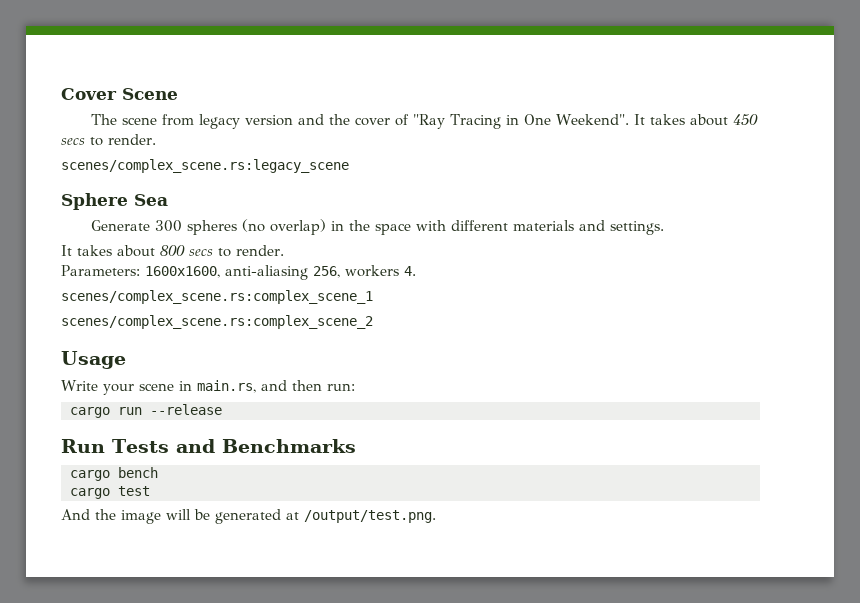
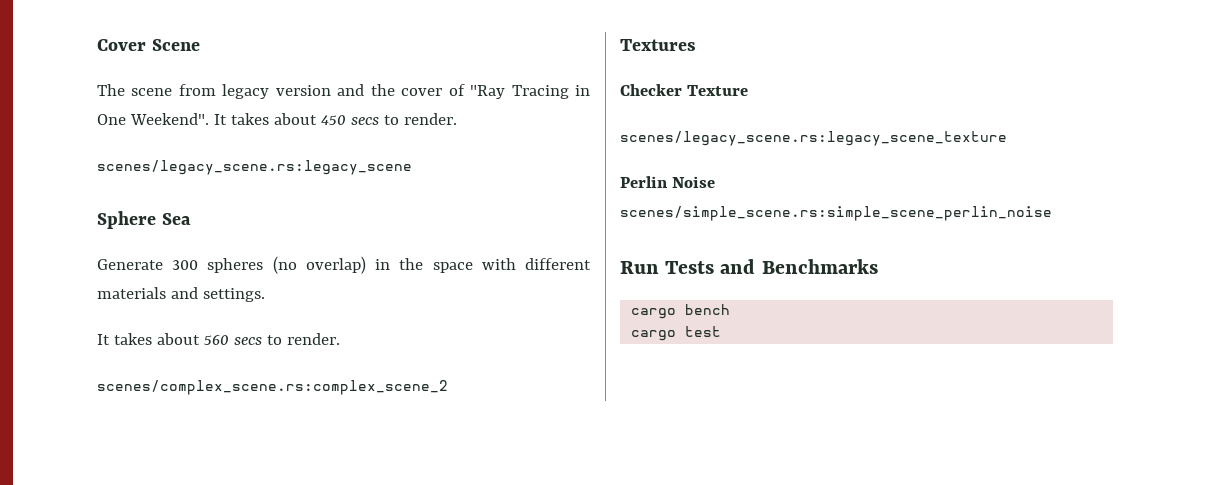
[61,159,349,173] scenes/complex_scene.rs:legacy_scene -> [97,160,412,175] scenes/legacy_scene.rs:legacy_scene
[160,245,284,257] [61,265,416,280] [61,290,373,304] [61,315,373,329] [61,351,126,369] [61,380,355,395] [70,404,222,418] 800 secs to render. // Parameters: 1600x1600, anti-aliasing 256, workers 4. // scenes/complex_scene.rs:complex_scene_1 // scenes/complex_scene.rs:complex_scene_2 // Usage // Write your scene in main.rs, and then run: // cargo run --release -> [203,333,340,345] [97,380,448,395] [620,39,696,51] [620,84,748,96] [620,131,1007,146] [620,176,715,188] [620,206,1052,221] 560 secs to render. // scenes/complex_scene.rs:complex_scene_2 // Textures // Checker Texture // scenes/legacy_scene.rs:legacy_scene_texture // Perlin Noise scenes/simple_scene.rs:simple_scene_perlin_noise
[61,509,436,524] // And the image will be generated at /output/test.png. -> (722, 331) none

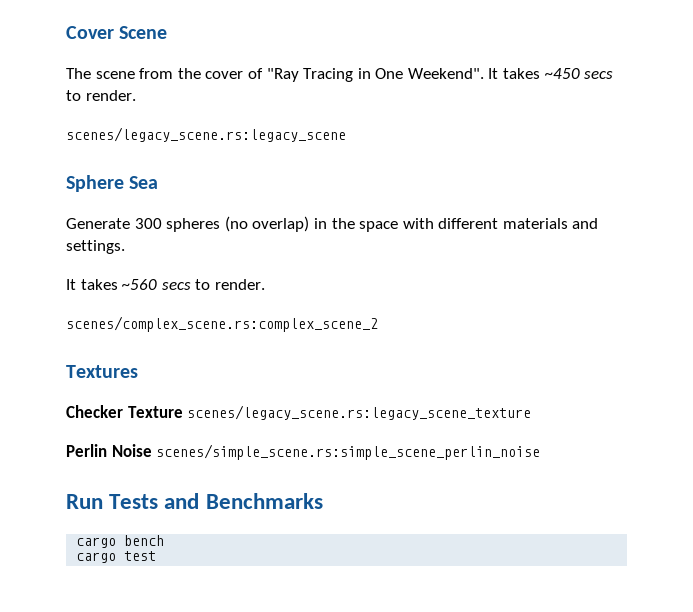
[222,84,365,99] legacy version and -> (174, 73) none
[273,113,346,125] about 450 -> [544,68,580,79] ~450
[156,333,229,345] about 560 -> [122,279,158,290] ~560
(748, 90) // -> (183, 412) none

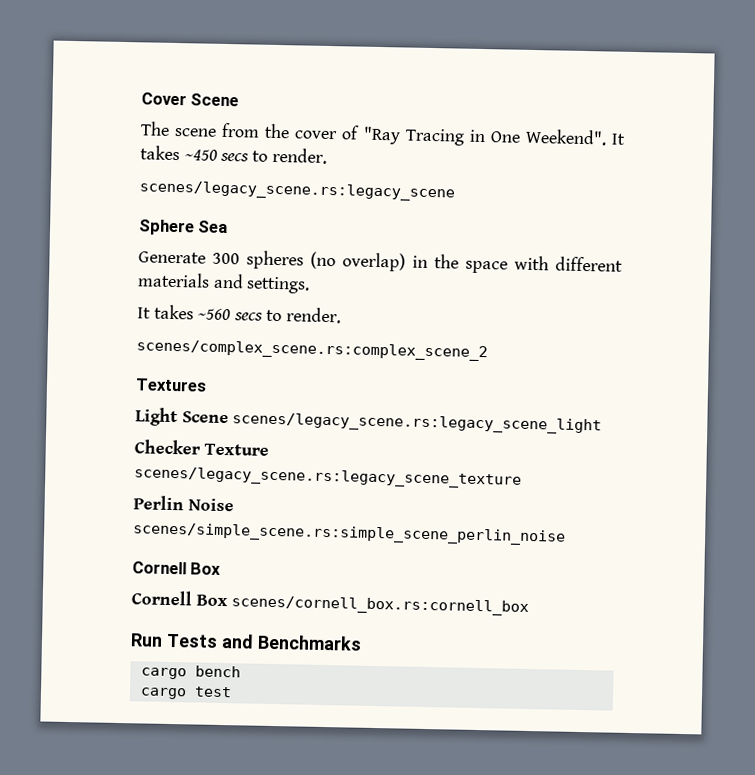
(138, 371) none -> [135,407,603,435] // Light Scene scenes/legacy_scene.rs:legacy_scene_light
(541, 452) none -> [132,561,222,575] [131,590,530,617] // Cornell Box // Cornell Box scenes/cornell_box.rs:cornell_box

